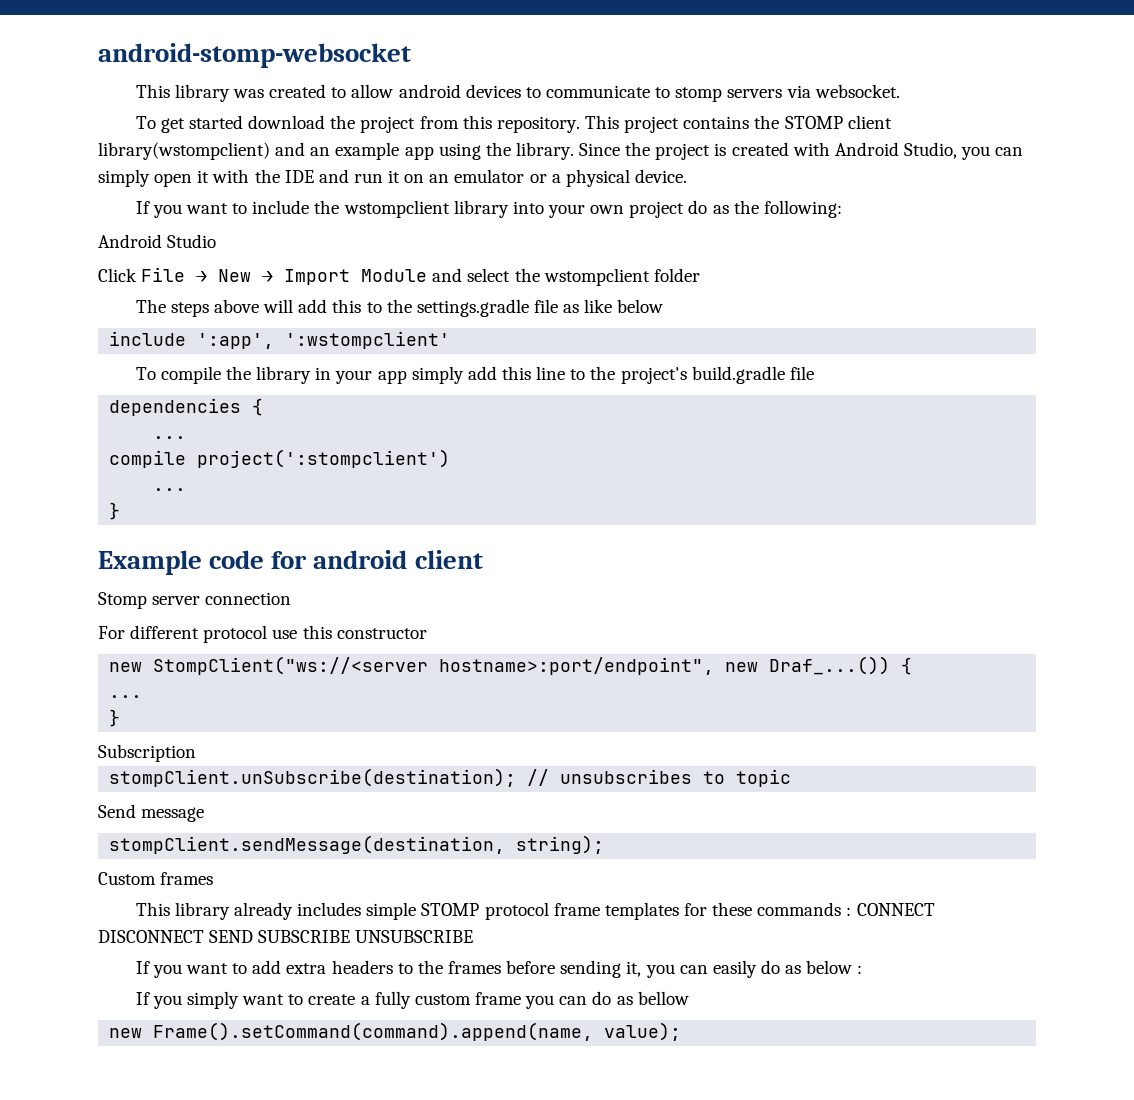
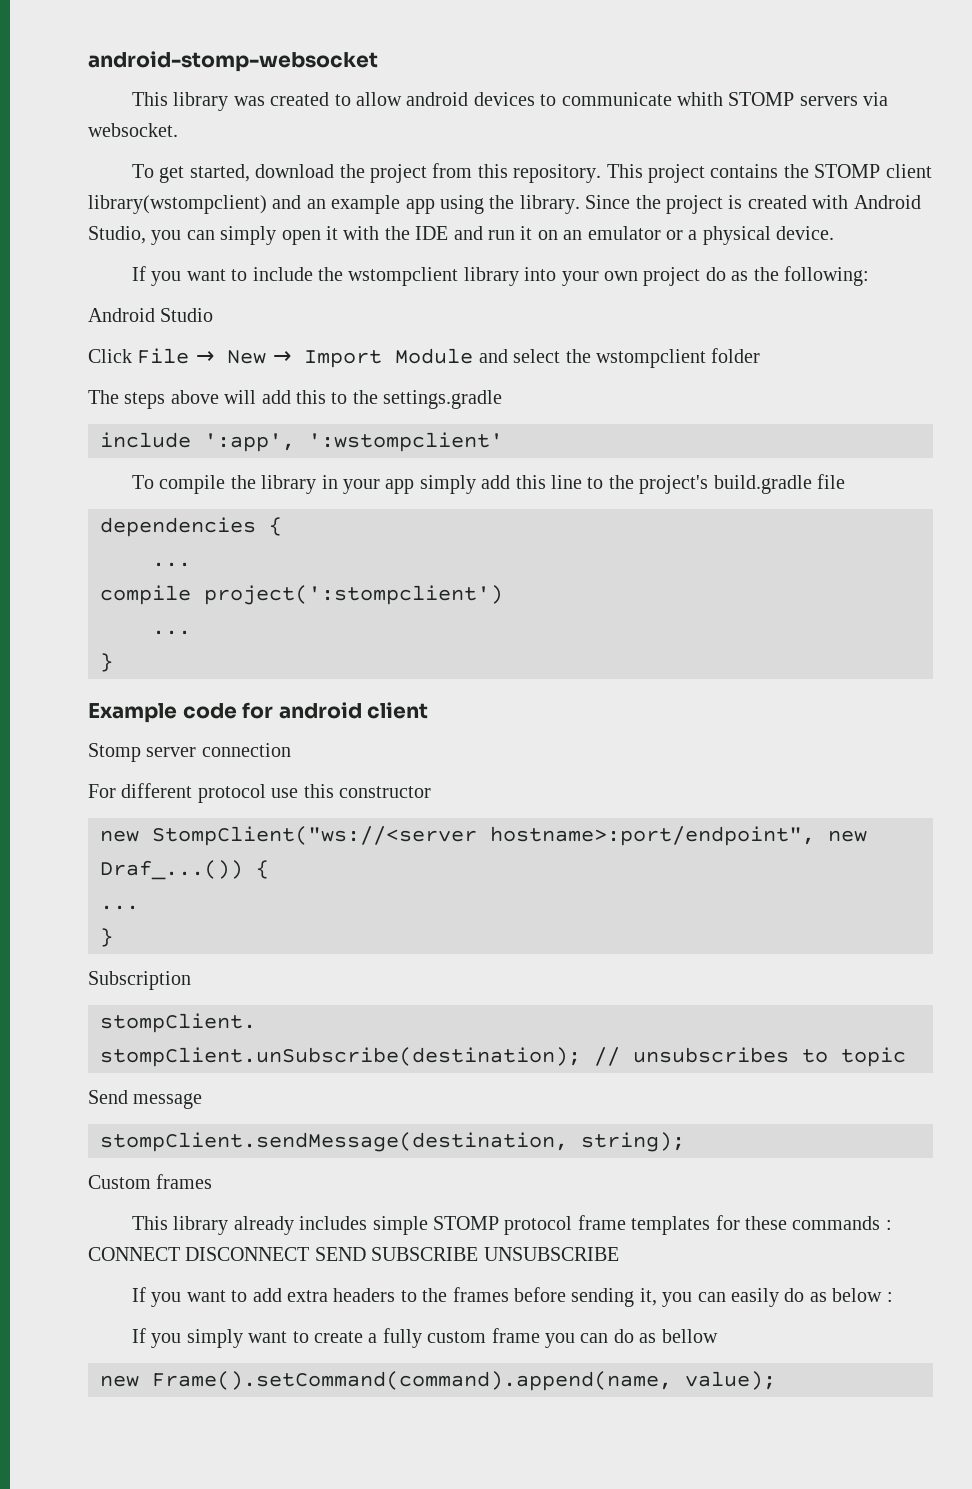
[655,87,723,102] to stomp -> [676,92,795,106] whith STOMP
[189,115,244,129] started -> [189,164,250,182] started,
[534,299,664,313] file as like below -> (503, 399) none
(196, 753) none -> [100,1013,256,1033] // stompClient.

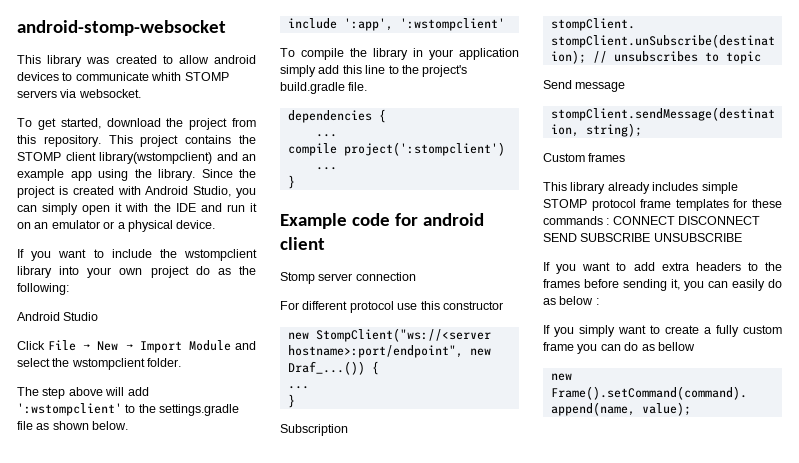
[711,348,761,363] folder -> [147,358,182,367] folder.
[124,392,166,409] steps -> [42,387,66,399] step
[296,390,326,404] this -> [17,403,122,416] ':wstompclient'
(503, 399) none -> [17,421,129,430] file as shown below.
[385,479,415,494] app -> [459,48,519,60] application
[816,474,845,489] file -> [348,82,368,91] file.

